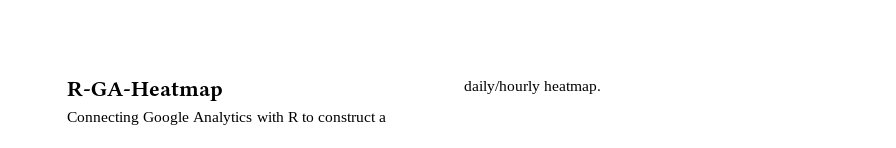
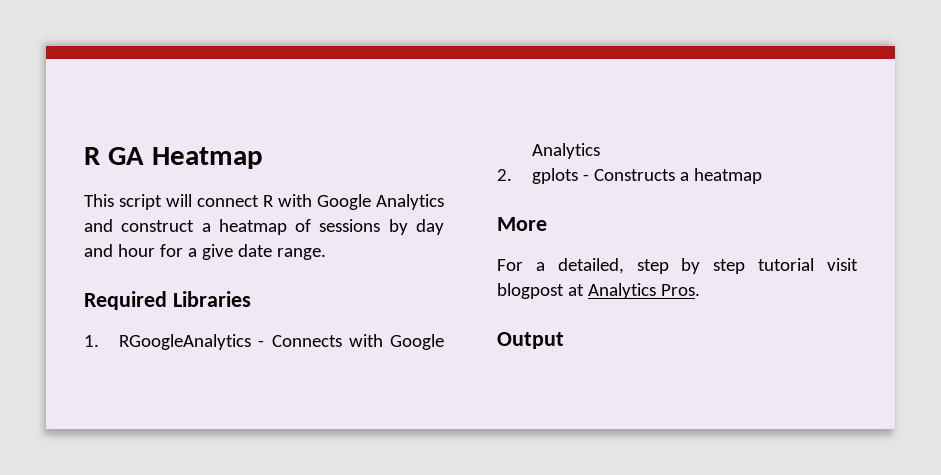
[67,81,223,101] [67,112,387,125] [464,81,602,94] R-GA-Heatmap // Connecting Google Analytics with R to construct a daily/hourly heatmap. -> [84,147,263,169] [84,194,444,210] [84,219,444,235] [84,244,326,260] [84,291,251,310] [84,334,444,350] [531,143,600,159] [497,168,762,184] [497,217,547,231] [497,258,858,274] [497,283,700,299] [497,332,564,349] R GA Heatmap // This script will connect R with Google Analytics and construct a heatmap of sessions by day and hour for a give date range. // Required Libraries // 1. RGoogleAnalytics - Connects with Google Analytics // 2. gplots - Constructs a heatmap // More // For a detailed, step by step tutorial visit blogpost at Analytics Pros. // Output

